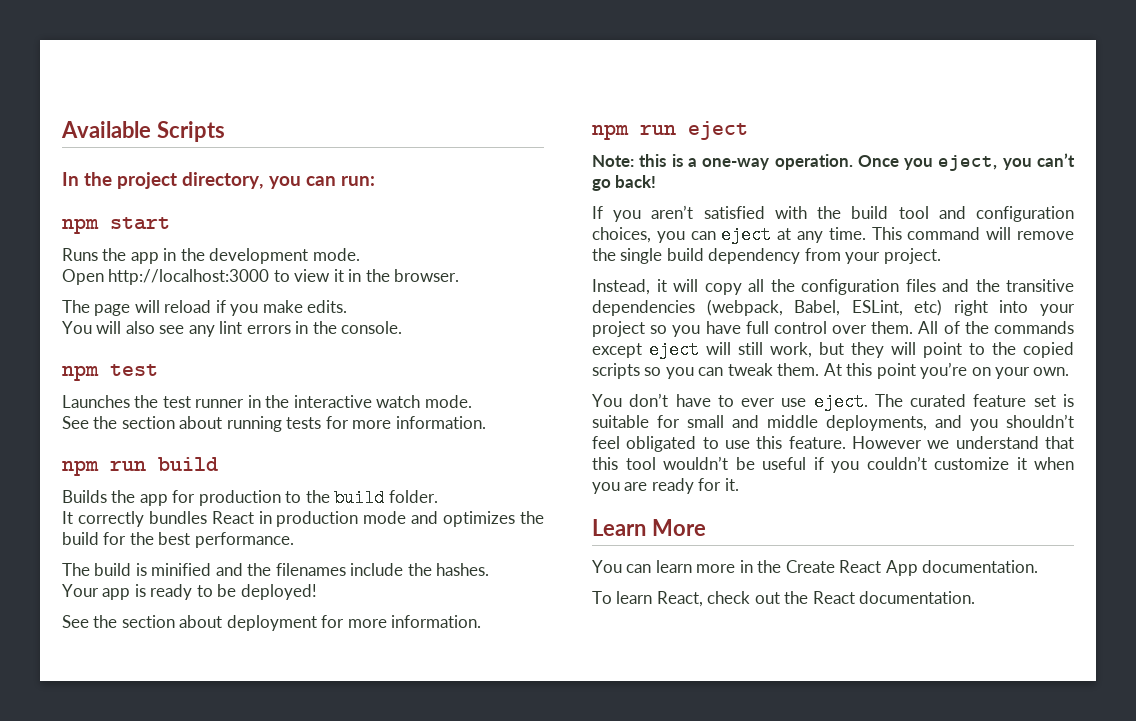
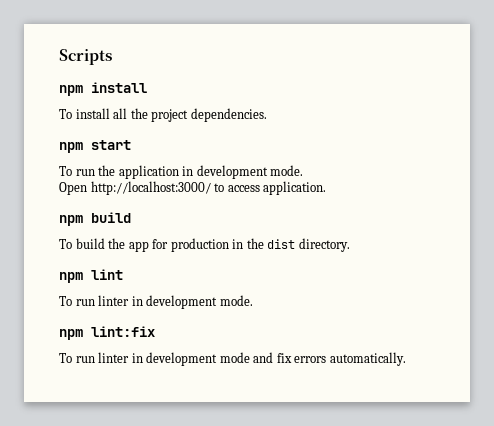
[61,121,151,138] Available -> (59, 57) none
[62,172,375,189] [62,217,170,234] [62,248,360,264] [62,269,460,285] [62,300,348,316] [62,321,403,337] [62,364,158,381] [62,395,472,408] [62,416,486,432] [62,460,146,476] In the project directory, you can run: // npm start // Runs the app in the development mode. // Open http://localhost:3000 to view it in the browser. // The page will reload if you make edits. // You will also see any lint errors in the console. // npm test // Launches the test runner in the interactive watch mode. // See the section about running tests for more information. // npm run -> [59,82,147,96] [59,108,267,122] [59,140,131,153] [59,165,304,179] [59,181,327,195] [59,215,83,226] npm install // To install all the project dependencies. // npm start // To run the application in development mode. // Open http://localhost:3000/ to access application. // npm
[62,490,107,503] Builds -> [59,238,105,249] To build
[285,489,438,507] [62,511,545,527] [62,532,294,548] [62,563,490,576] [62,584,317,600] [62,615,482,631] [592,121,748,140] [592,153,1075,171] [592,175,657,191] [592,205,1074,222] [592,226,1074,244] [592,248,941,264] [592,279,1074,295] [592,299,1075,316] [592,321,1074,337] [592,341,1074,359] [592,362,1070,379] [592,393,1074,411] [592,414,1074,431] [592,436,1074,452] [592,456,1074,473] [592,478,739,494] [592,519,706,536] [592,560,1039,576] [592,591,976,607] to the build folder. // It correctly bundles React in production mode and optimizes the build for the best performance. // The build is minified and the filenames include the hashes. // Your app is ready to be deployed! // See the section about deployment for more information. // npm run eject // Note: this is a one-way operation. Once you eject, you can’t go back! // If you aren’t satisfied with the build tool and configuration choices, you can eject at any time. This command will remove the single build dependency from your project. // Instead, it will copy all the configuration files and the transitive dependencies (webpack, Babel, ESLint, etc) right into your project so you have full control over them. All of the commands except eject will still work, but they will point to the copied scripts so you can tweak them. At this point you’re on your own. // You don’t have to ever use eject. The curated feature set is suitable for small and middle deployments, and you shouldn’t feel obligated to use this feature. However we understand that this tool wouldn’t be useful if you couldn’t customize it when you are ready for it. // Learn More // You can learn more in the Create React App documentation. // To learn React, check out the React documentation. -> [232,238,350,252] [59,269,123,283] [59,295,253,309] [59,326,155,340] [59,352,406,366] in the dist directory. // npm lint // To run linter in development mode. // npm lint:fix // To run linter in development mode and fix errors automatically.

